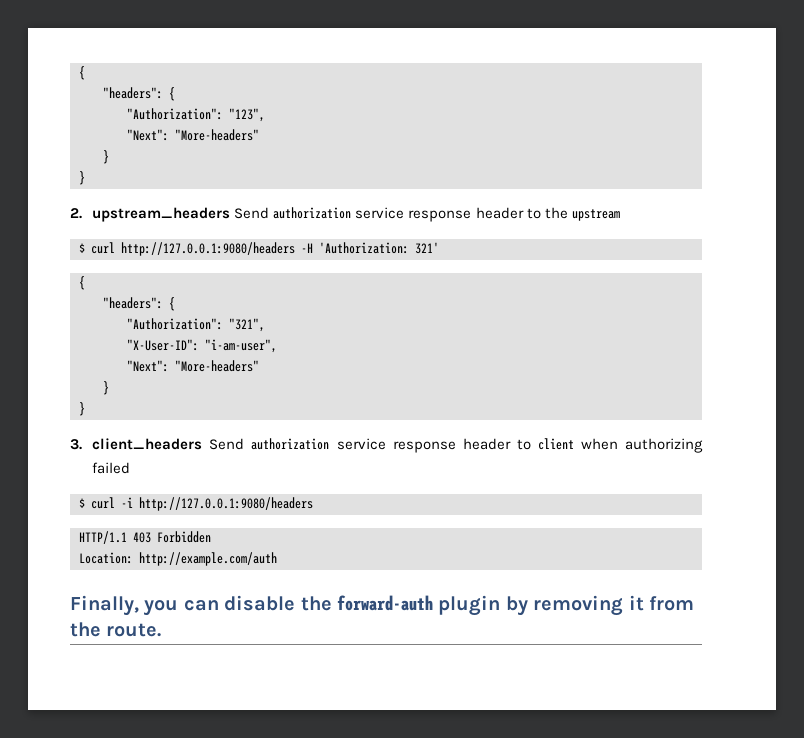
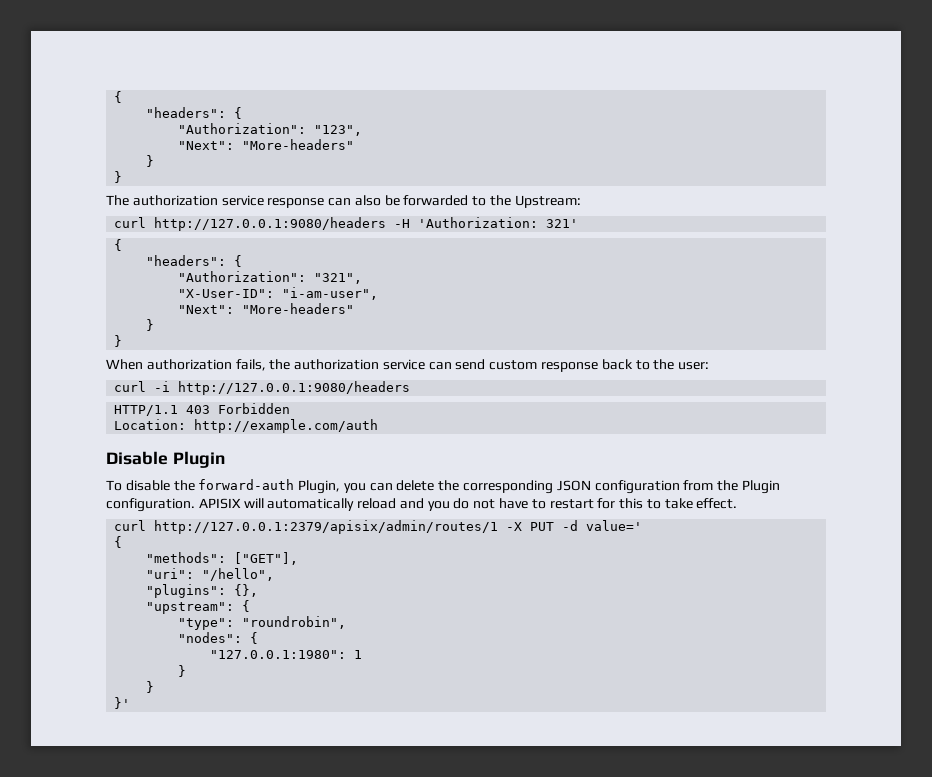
[70,207,620,222] [79,243,85,253] 2. upstream_headers Send authorization service response header to the upstream // $ -> [106,195,581,208] The authorization service response can also be forwarded to the Upstream: //
[70,438,703,453] [92,462,131,474] [79,498,85,508] 3. client_headers Send authorization service response header to client when authorizing failed // $ -> [106,359,710,372] When authorization fails, the authorization service can send custom response back to the user: //
[70,595,694,616] [70,622,162,637] Finally, you can disable the forward-auth plugin by removing it from the route. -> [106,451,225,468] [106,479,780,494] [106,498,738,512] [114,520,643,534] [114,536,123,548] [146,552,299,565] [146,568,275,581] [146,584,259,598] [146,600,251,614] [178,616,347,630] [178,632,259,644] [210,650,363,659] [178,665,187,677] [146,681,155,693] [114,697,131,709] Disable Plugin // To disable the forward-auth Plugin, you can delete the corresponding JSON configuration from the Plugin configuration. APISIX will automatically reload and you do not have to restart for this to take effect. // curl http://127.0.0.1:2379/apisix/admin/routes/1 -X PUT -d value=' // { // "methods": ["GET"], // "uri": "/hello", // "plugins": {}, // "upstream": { // "type": "roundrobin", // "nodes": { // "127.0.0.1:1980": 1 // } // } // }'

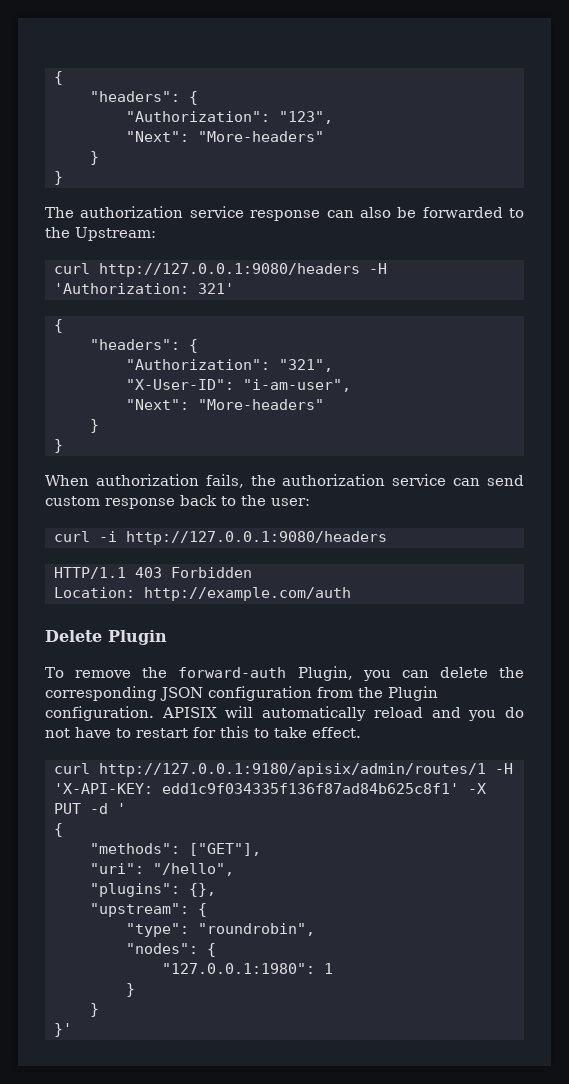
[106,451,168,465] Disable -> [45,630,102,642] Delete
[125,480,170,491] disable -> [75,670,132,678] remove
[154,520,499,534] http://127.0.0.1:2379/apisix/admin/routes/1 -> [98,763,513,777] [53,783,459,794] http://127.0.0.1:9180/apisix/admin/routes/1 -H 'X-API-KEY: edd1c9f034335f136f87ad84b625c8f1'
[586,520,643,531] value=' -> [116,803,126,814] '

